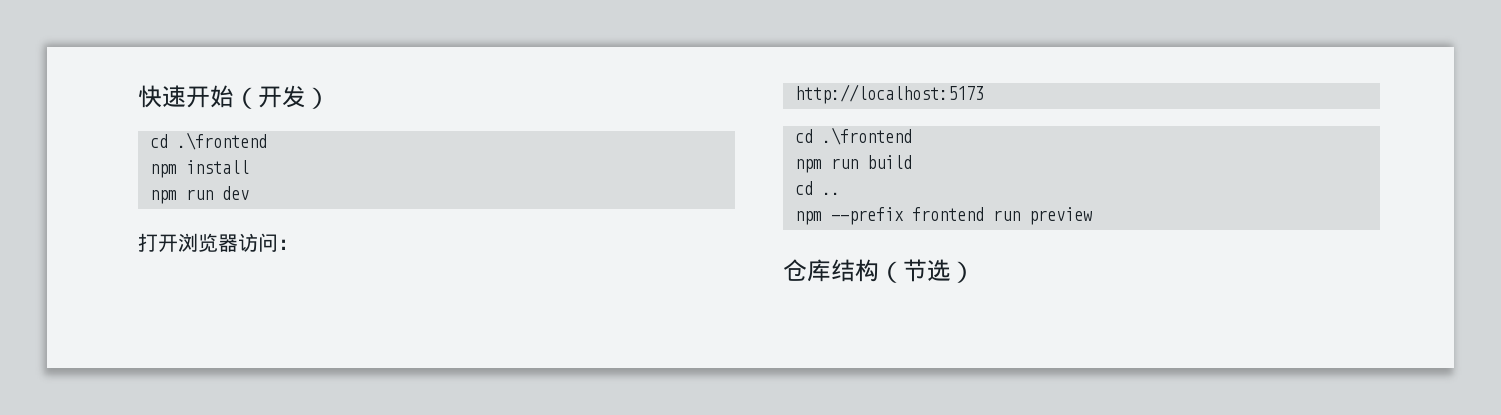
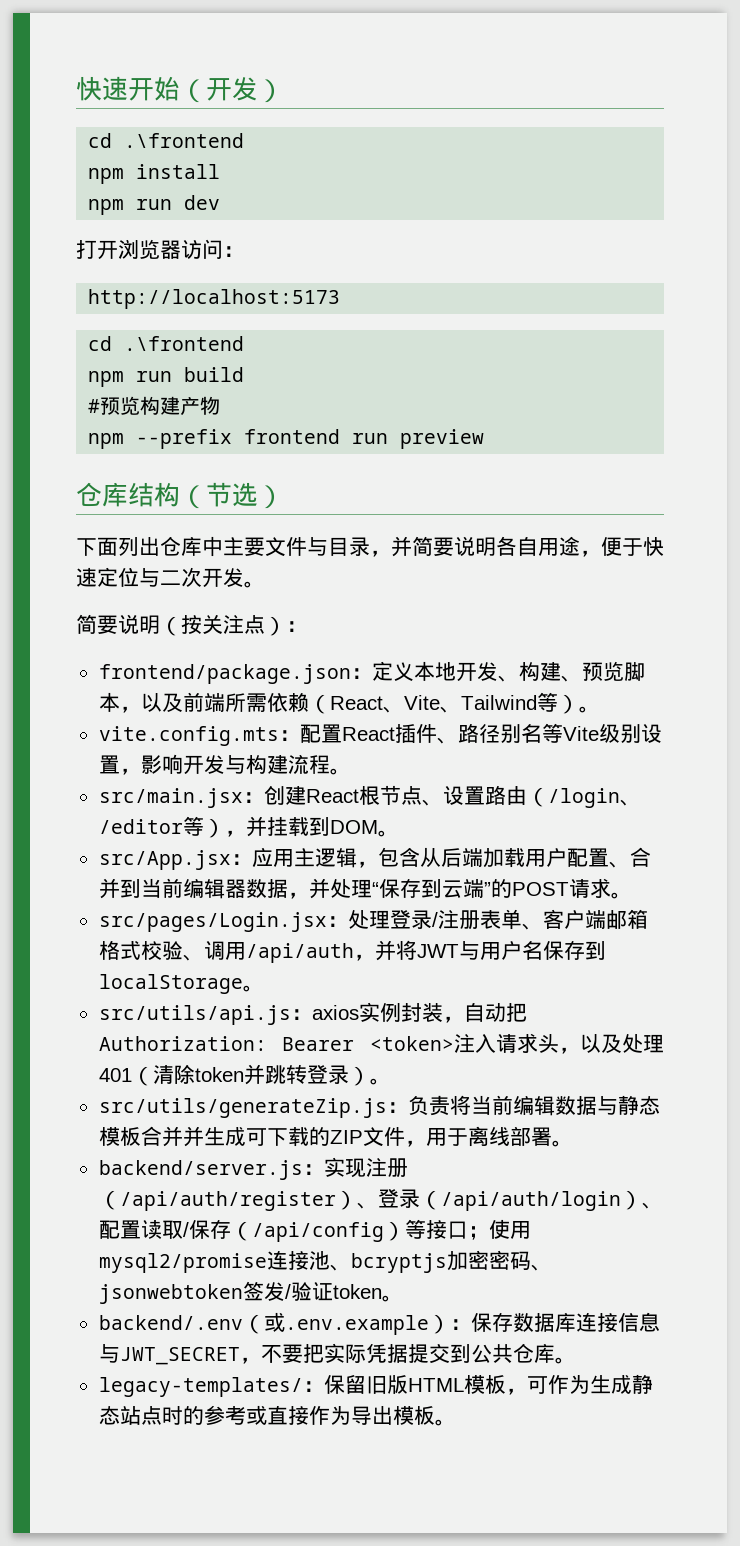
[795,181,840,195] cd .. -> [88,396,221,415] #预览构建产物
(975, 272) none -> [76,536,664,557] [76,567,265,588] [76,614,307,636] [98,661,645,684] [98,692,600,714] [98,723,662,746] [98,754,351,775] [98,785,641,808] [98,816,399,838] [98,847,651,870] [98,878,632,899] [98,909,648,932] [98,940,606,963] [98,974,264,994] [98,1002,527,1025] [98,1033,664,1054] [98,1064,391,1086] [98,1095,660,1118] [98,1126,573,1147] [98,1157,408,1180] [98,1189,663,1211] [98,1219,531,1242] [98,1250,552,1273] [98,1281,403,1304] [98,1312,660,1335] [98,1343,576,1365] [98,1374,653,1397] [98,1405,456,1426] // 下面列出仓库中主要文件与目录，并简要说明各自用途，便于快速定位与二次开发。 // 简要说明（按关注点）： // frontend/package.json：定义本地开发、构建、预览脚本，以及前端所需依赖（React、Vite、Tailwind等）。 // vite.config.mts：配置React插件、路径别名等Vite级别设置，影响开发与构建流程。 // src/main.jsx：创建React根节点、设置路由（/login、/editor等），并挂载到DOM。 // src/App.jsx：应用主逻辑，包含从后端加载用户配置、合并到当前编辑器数据，并处理“保存到云端”的POST请求。 // src/pages/Login.jsx：处理登录/注册表单、客户端邮箱格式校验、调用/api/auth，并将JWT与用户名保存到localStorage。 // src/utils/api.js：axios实例封装，自动把Authorization: Bearer <token>注入请求头，以及处理401（清除token并跳转登录）。 // src/utils/generateZip.js：负责将当前编辑数据与静态模板合并并生成可下载的ZIP文件，用于离线部署。 // backend/server.js：实现注册（/api/auth/register）、登录（/api/auth/login）、配置读取/保存（/api/config）等接口；使用mysql2/promise连接池、bcryptjs加密密码、jsonwebtoken签发/验证token。 // backend/.env（或.env.example）：保存数据库连接信息与JWT_SECRET，不要把实际凭据提交到公共仓库。 // legacy-templates/：保留旧版HTML模板，可作为生成静态站点时的参考或直接作为导出模板。

